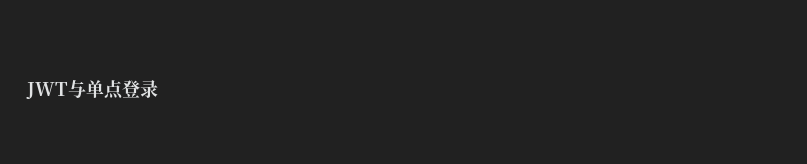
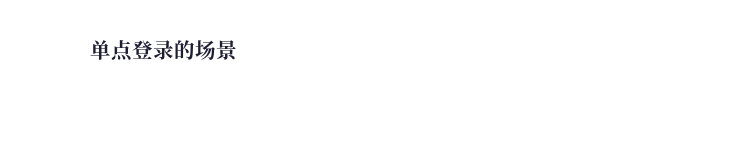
[26,80,86,99] JWT与 -> (90, 50) none
(158, 89) none -> [174,40,237,61] 的场景

